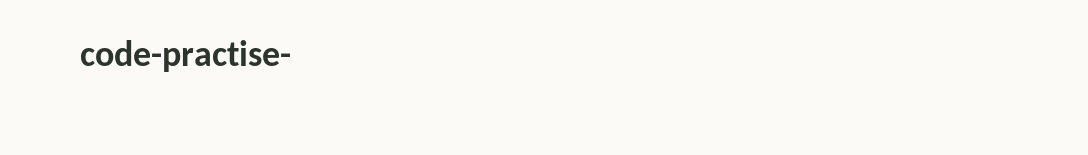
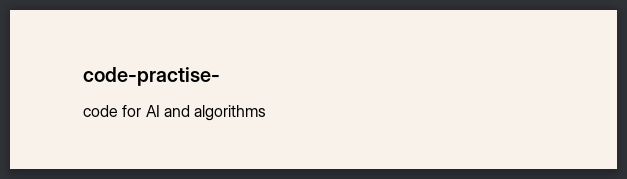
(291, 56) none -> [83,105,267,121] // code for AI and algorithms

